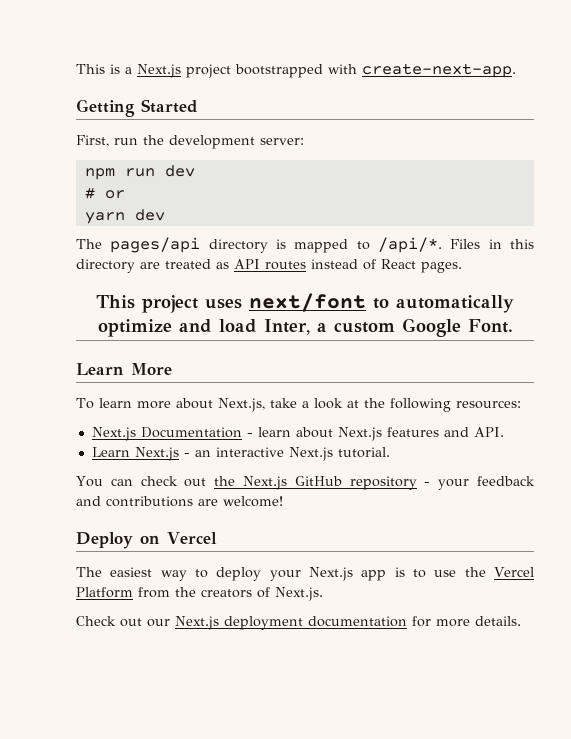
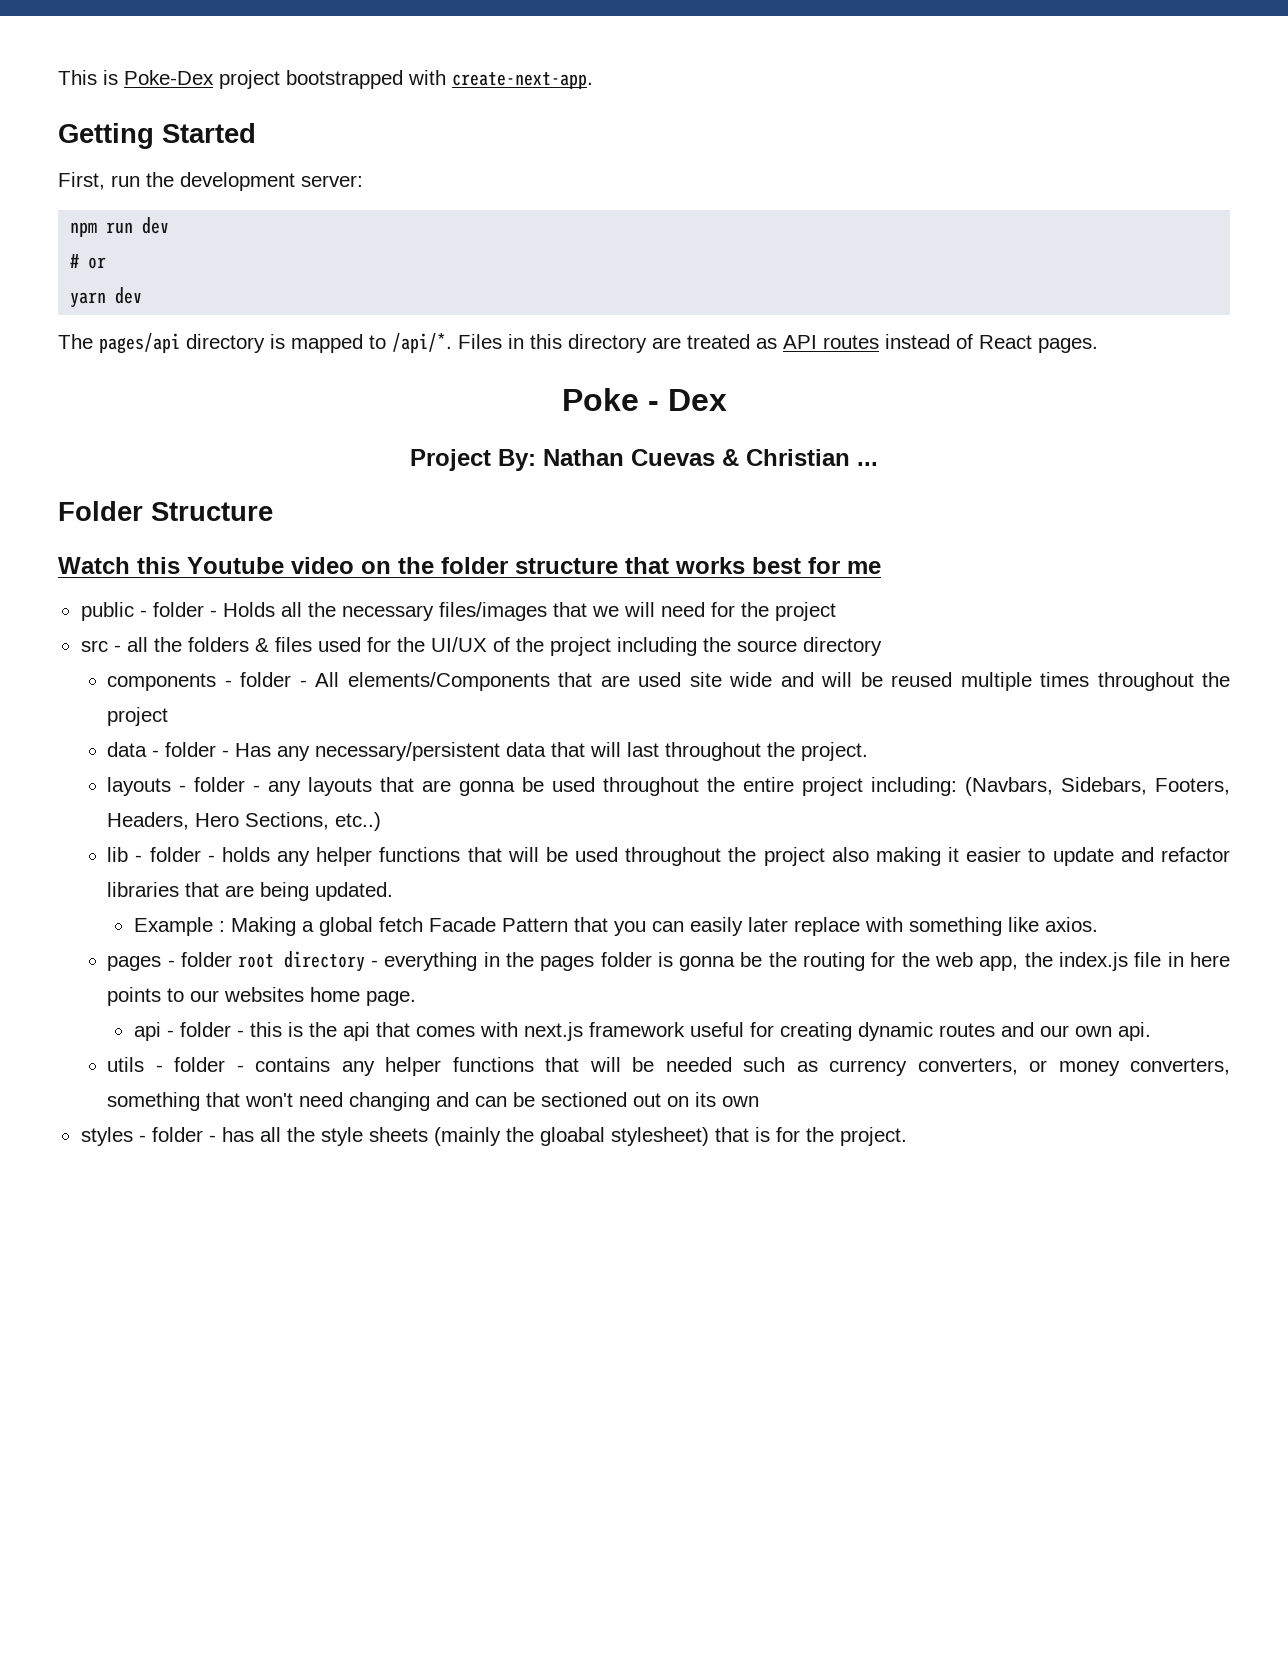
[125,64,181,78] a Next.js -> [124,70,214,85] Poke-Dex
[96,293,514,313] [97,318,513,337] [76,363,172,375] [76,398,521,412] [91,427,504,441] [91,447,390,461] [76,476,535,490] [76,496,283,507] [76,532,217,549] [76,567,535,581] [76,587,323,601] [76,616,521,630] This project uses next/font to automatically optimize and load Inter, a custom Google Font. // Learn More // To learn more about Next.js, take a look at the following resources: // Next.js Documentation - learn about Next.js features and API. // Learn Next.js - an interactive Next.js tutorial. // You can check out the Next.js GitHub repository - your feedback and contributions are welcome! // Deploy on Vercel // The easiest way to deploy your Next.js app is to use the Vercel Platform from the creators of Next.js. // Check out our Next.js deployment documentation for more details. -> [561,388,727,411] [410,449,878,471] [58,501,273,521] [58,557,881,574] [80,602,836,621] [80,637,882,656] [107,672,1230,691] [107,707,169,726] [107,742,869,761] [107,777,1230,796] [107,812,382,831] [107,847,1231,866] [107,882,394,901] [133,917,1098,936] [107,951,1231,972] [107,987,417,1006] [133,1022,1151,1041] [107,1057,1230,1076] [107,1092,760,1111] [80,1127,907,1146] Poke - Dex // Project By: Nathan Cuevas & Christian ... // Folder Structure // Watch this Youtube video on the folder structure that works best for me // public - folder - Holds all the necessary files/images that we will need for the project // src - all the folders & files used for the UI/UX of the project including the source directory // components - folder - All elements/Components that are used site wide and will be reused multiple times throughout the project // data - folder - Has any necessary/persistent data that will last throughout the project. // layouts - folder - any layouts that are gonna be used throughout the entire project including: (Navbars, Sidebars, Footers, Headers, Hero Sections, etc..) // lib - folder - holds any helper functions that will be used throughout the project also making it easier to update and refactor libraries that are being updated. // Example : Making a global fetch Facade Pattern that you can easily later replace with something like axios. // pages - folder root directory - everything in the pages folder is gonna be the routing for the web app, the index.js file in here points to our websites home page. // api - folder - this is the api that comes with next.js framework useful for creating dynamic routes and our own api. // utils - folder - contains any helper functions that will be needed such as currency converters, or money converters, something that won't need changing and can be sectioned out on its own // styles - folder - has all the style sheets (mainly the gloabal stylesheet) that is for the project.

